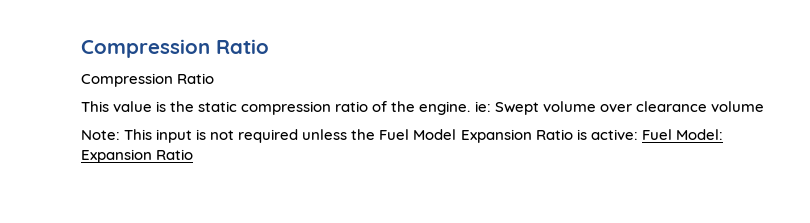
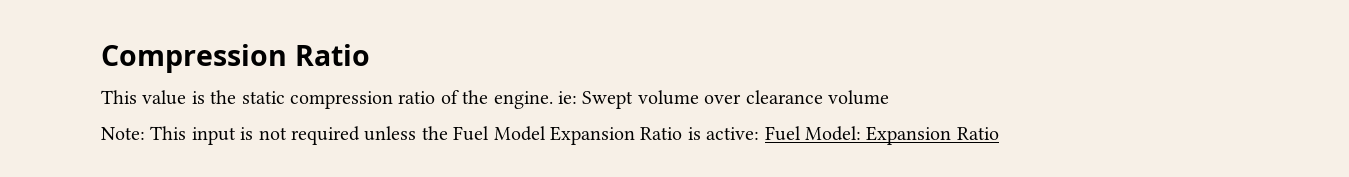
[81,39,269,58] [81,73,215,87] Compression Ratio // Compression Ratio -> [101,44,370,73] Compression Ratio

